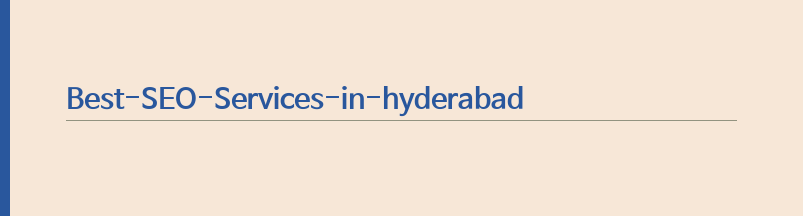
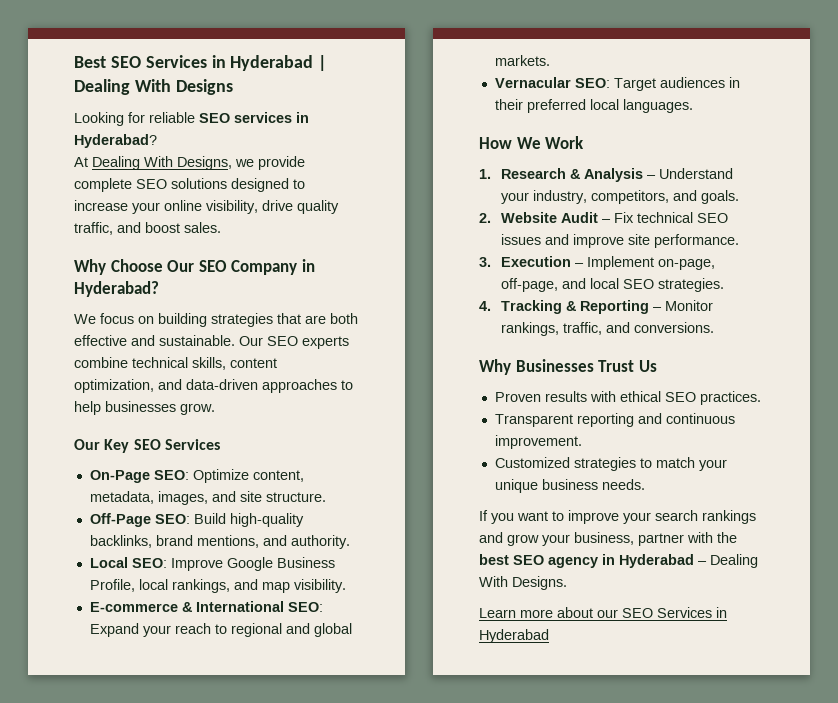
[66,86,524,117] Best-SEO-Services-in-hyderabad -> [74,55,328,71] [74,79,233,95] [74,112,309,126] [74,134,157,148] [74,156,305,170] [74,178,305,192] [74,200,339,214] [74,222,221,235] [74,259,315,275] [74,281,159,297] [74,313,358,327] [74,335,349,349] [74,357,277,370] [74,379,353,393] [74,401,215,415] [74,439,220,453] [89,469,304,483] [89,491,326,505] [89,513,304,527] [89,535,350,549] [89,557,335,571] [89,579,346,593] [89,601,323,612] [89,623,352,637] [494,55,550,66] [494,77,740,91] [494,99,693,113] [479,136,585,149] [479,168,733,182] [500,190,739,204] [479,212,728,223] [500,234,739,248] [479,256,715,270] [500,278,724,292] [479,300,713,314] [500,322,714,336] [479,359,657,375] [494,391,761,405] [494,413,735,427] [494,435,582,449] [494,457,727,471] [494,479,645,493] [479,510,756,524] [479,532,737,546] [479,554,758,568] [479,576,567,590] [479,607,727,618] [479,629,549,643] Best SEO Services in Hyderabad | Dealing With Designs // Looking for reliable SEO services in Hyderabad? // At Dealing With Designs, we provide complete SEO solutions designed to increase your online visibility, drive quality traffic, and boost sales. // Why Choose Our SEO Company in Hyderabad? // We focus on building strategies that are both effective and sustainable. Our SEO experts combine technical skills, content optimization, and data-driven approaches to help businesses grow. // Our Key SEO Services // On-Page SEO: Optimize content, metadata, images, and site structure. // Off-Page SEO: Build high-quality backlinks, brand mentions, and authority. // Local SEO: Improve Google Business Profile, local rankings, and map visibility. // E-commerce & International SEO: Expand your reach to regional and global markets. // Vernacular SEO: Target audiences in their preferred local languages. // How We Work // 1. Research & Analysis – Understand your industry, competitors, and goals. // 2. Website Audit – Fix technical SEO issues and improve site performance. // 3. Execution – Implement on-page, off-page, and local SEO strategies. // 4. Tracking & Reporting – Monitor rankings, traffic, and conversions. // Why Businesses Trust Us // Proven results with ethical SEO practices. // Transparent reporting and continuous improvement. // Customized strategies to match your unique business needs. // If you want to improve your search rankings and grow your business, partner with the best SEO agency in Hyderabad – Dealing With Designs. // Learn more about our SEO Services in Hyderabad

